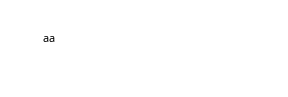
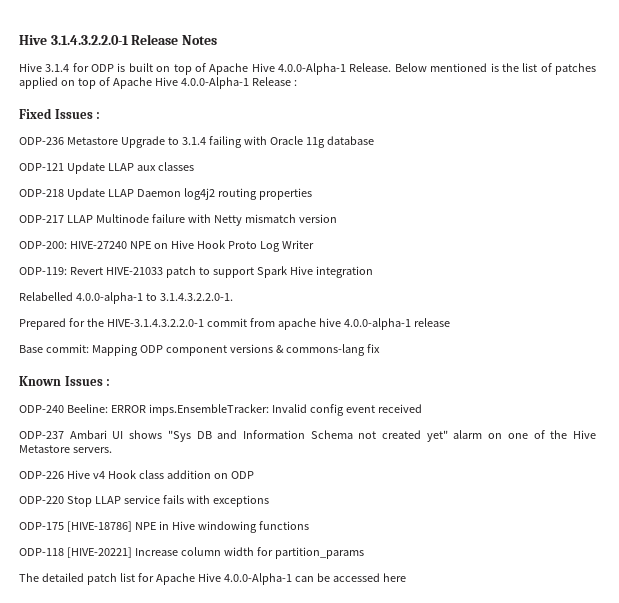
[43,36,55,42] aa -> [19,34,217,45] [19,63,596,75] [19,77,297,89] [19,108,101,119] [19,136,374,148] [19,162,194,174] [19,188,312,200] [19,214,337,226] [19,240,314,252] [19,266,373,278] [19,292,233,304] [19,318,450,330] [19,344,380,356] [19,376,111,386] [19,404,422,416] [19,430,596,442] [19,445,112,453] [19,470,254,479] [19,495,269,507] [19,521,309,533] [19,547,364,559] [19,573,406,585] Hive 3.1.4.3.2.2.0-1 Release Notes // Hive 3.1.4 for ODP is built on top of Apache Hive 4.0.0-Alpha-1 Release. Below mentioned is the list of patches applied on top of Apache Hive 4.0.0-Alpha-1 Release : // Fixed Issues : // ODP-236 Metastore Upgrade to 3.1.4 failing with Oracle 11g database // ODP-121 Update LLAP aux classes // ODP-218 Update LLAP Daemon log4j2 routing properties // ODP-217 LLAP Multinode failure with Netty mismatch version // ODP-200: HIVE-27240 NPE on Hive Hook Proto Log Writer // ODP-119: Revert HIVE-21033 patch to support Spark Hive integration // Relabelled 4.0.0-alpha-1 to 3.1.4.3.2.2.0-1. // Prepared for the HIVE-3.1.4.3.2.2.0-1 commit from apache hive 4.0.0-alpha-1 release // Base commit: Mapping ODP component versions & commons-lang fix // Known Issues : // ODP-240 Beeline: ERROR imps.EnsembleTracker: Invalid config event received // ODP-237 Ambari UI shows "Sys DB and Information Schema not created yet" alarm on one of the Hive Metastore servers. // ODP-226 Hive v4 Hook class addition on ODP // ODP-220 Stop LLAP service fails with exceptions // ODP-175 [HIVE-18786] NPE in Hive windowing functions // ODP-118 [HIVE-20221] Increase column width for partition_params // The detailed patch list for Apache Hive 4.0.0-Alpha-1 can be accessed here

